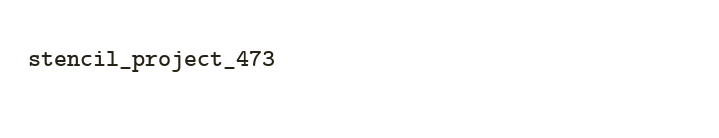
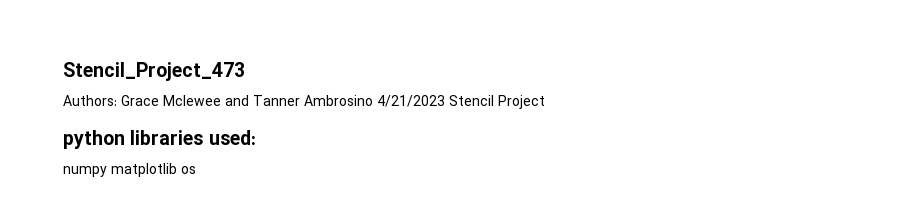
[28,51,275,72] stencil_project_473 -> [63,62,245,81] [63,95,545,109] [63,130,256,149] [63,163,196,177] Stencil_Project_473 // Authors: Grace Mclewee and Tanner Ambrosino 4/21/2023 Stencil Project // python libraries used: // numpy matplotlib os

